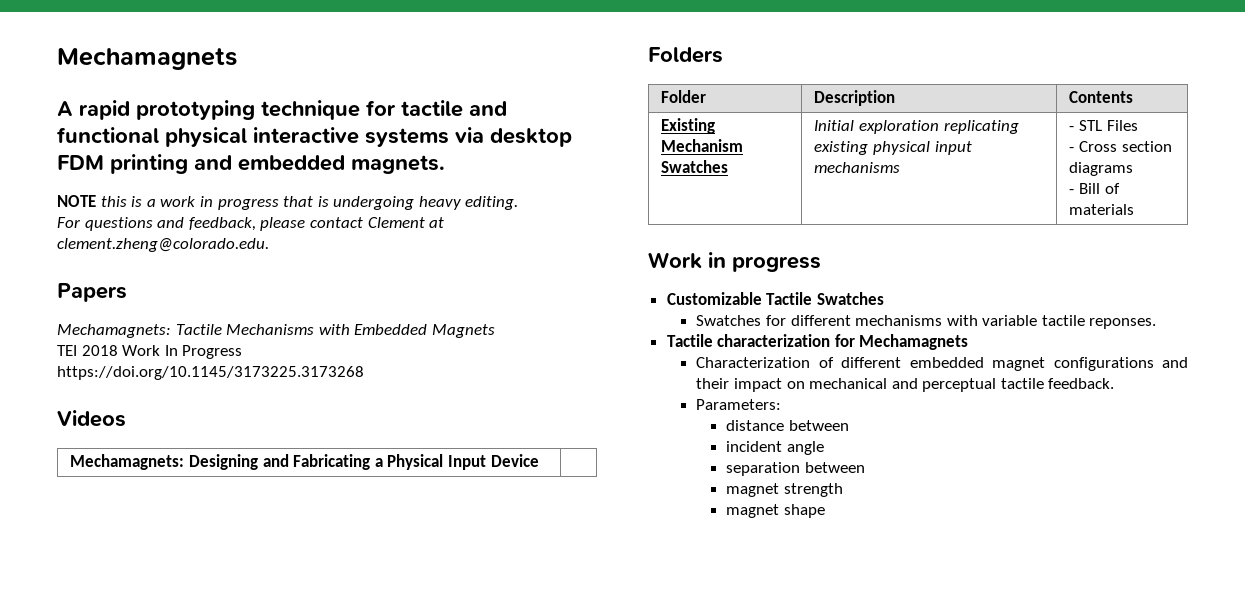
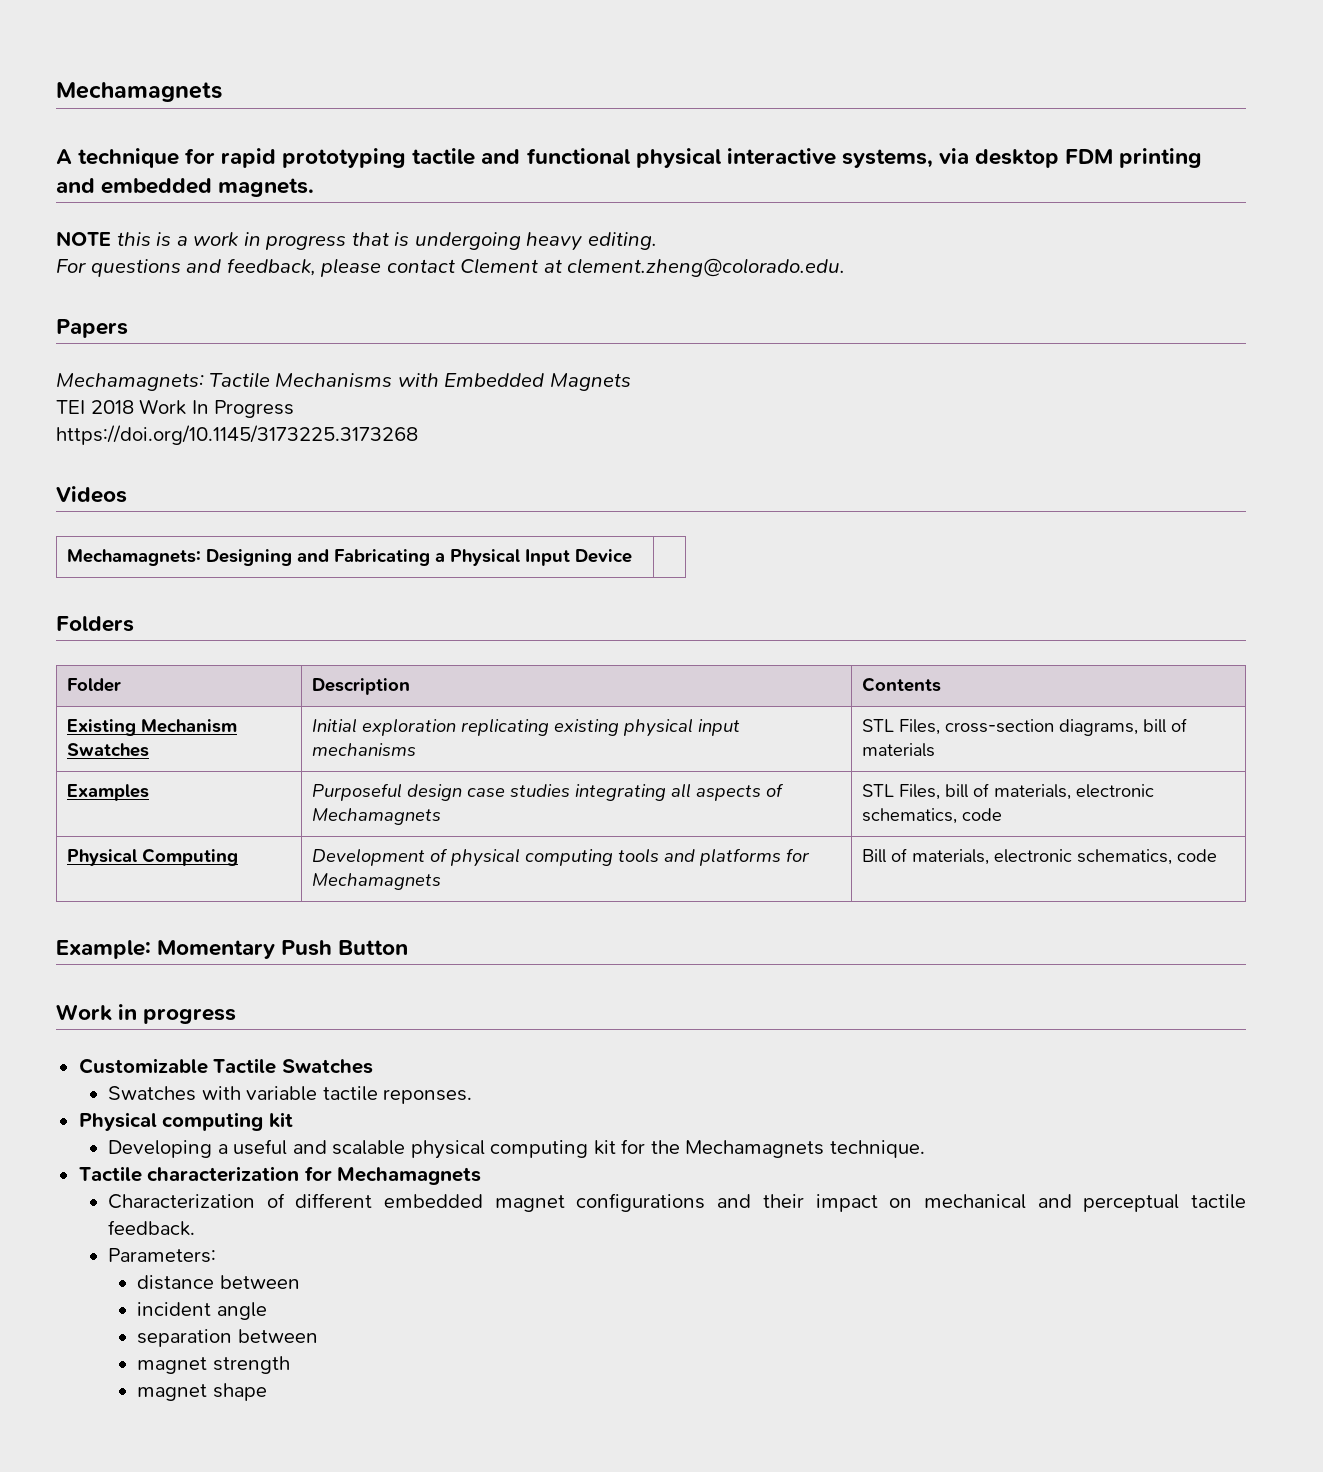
[79,100,396,120] rapid prototyping technique for -> [78,148,407,168] technique for rapid prototyping
[365,128,449,147] systems -> [841,149,933,168] systems,
[1069,120,1138,131] [1069,141,1172,152] [1069,162,1134,176] [1069,183,1120,194] [1069,204,1135,215] - STL Files // - Cross section diagrams // - Bill of materials -> [861,718,1187,736] [861,743,935,757] [66,784,149,801] [311,783,784,801] [311,808,441,825] [861,783,1154,800] [861,808,1002,824] [66,848,238,866] [311,848,810,867] [311,873,441,890] [861,848,1217,865] [56,940,409,959] STL Files, cross-section diagrams, bill of materials // Examples | Purposeful design case studies integrating all aspects of Mechamagnets | STL Files, bill of materials, electronic schematics, code // Physical Computing | Development of physical computing tools and platforms for Mechamagnets | Bill of materials, electronic schematics, code // Example: Momentary Push Button
[765,315,943,326] for different mechanisms -> (196, 1093) none
(1157, 323) none -> [78,1112,293,1131] [107,1139,925,1159] // Physical computing kit // Developing a useful and scalable physical computing kit for the Mechamagnets technique.

